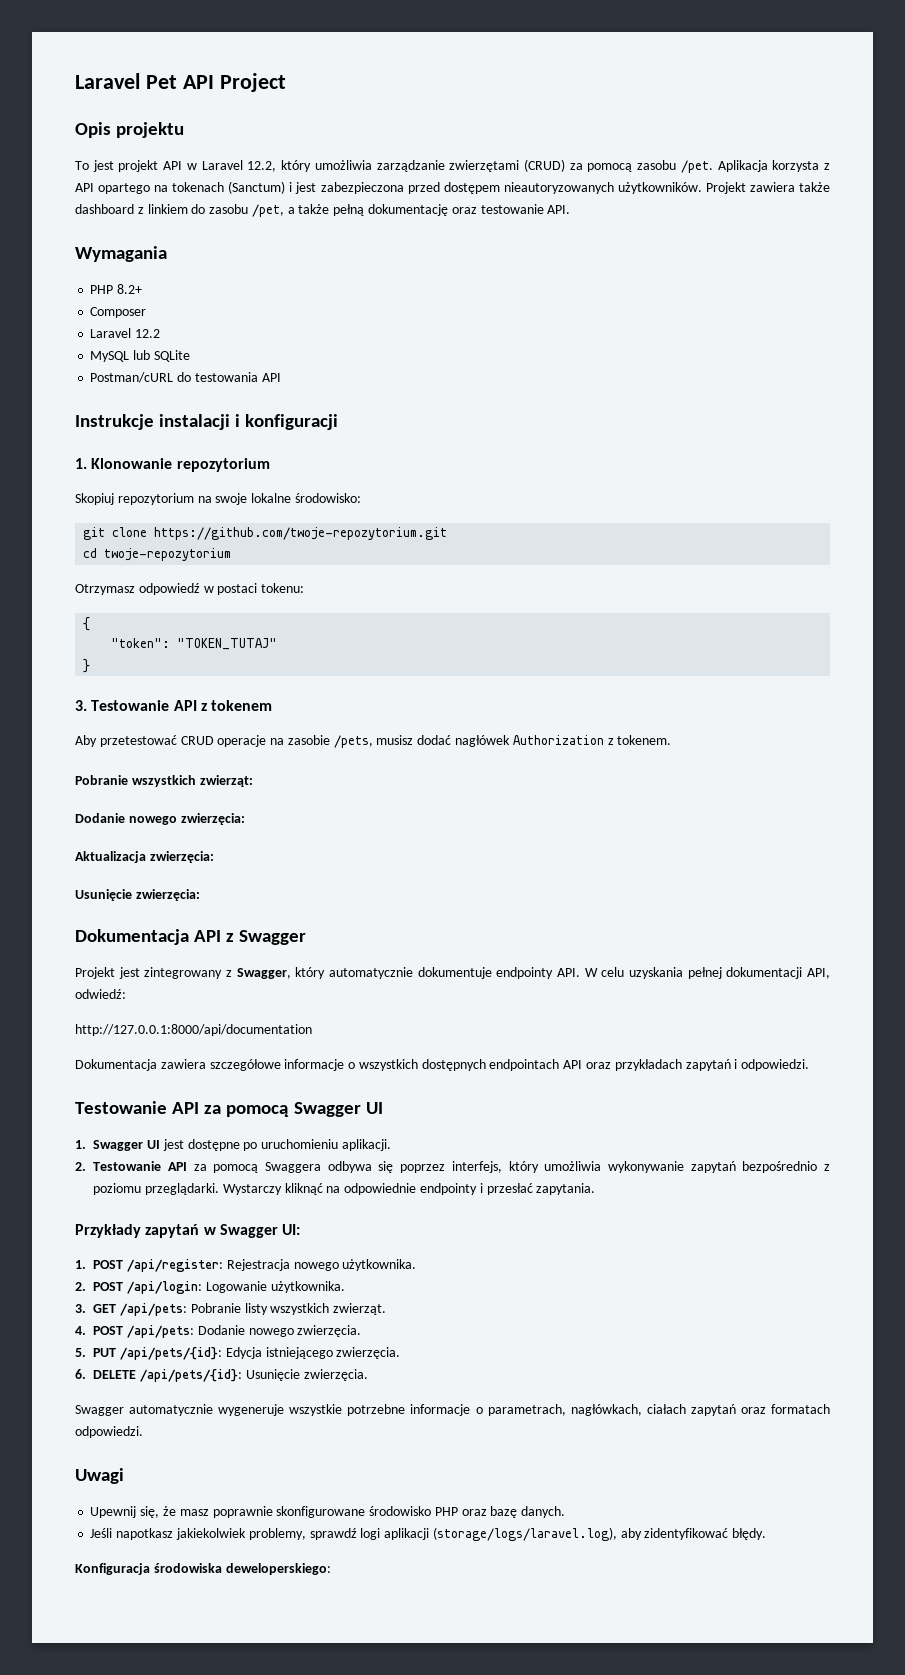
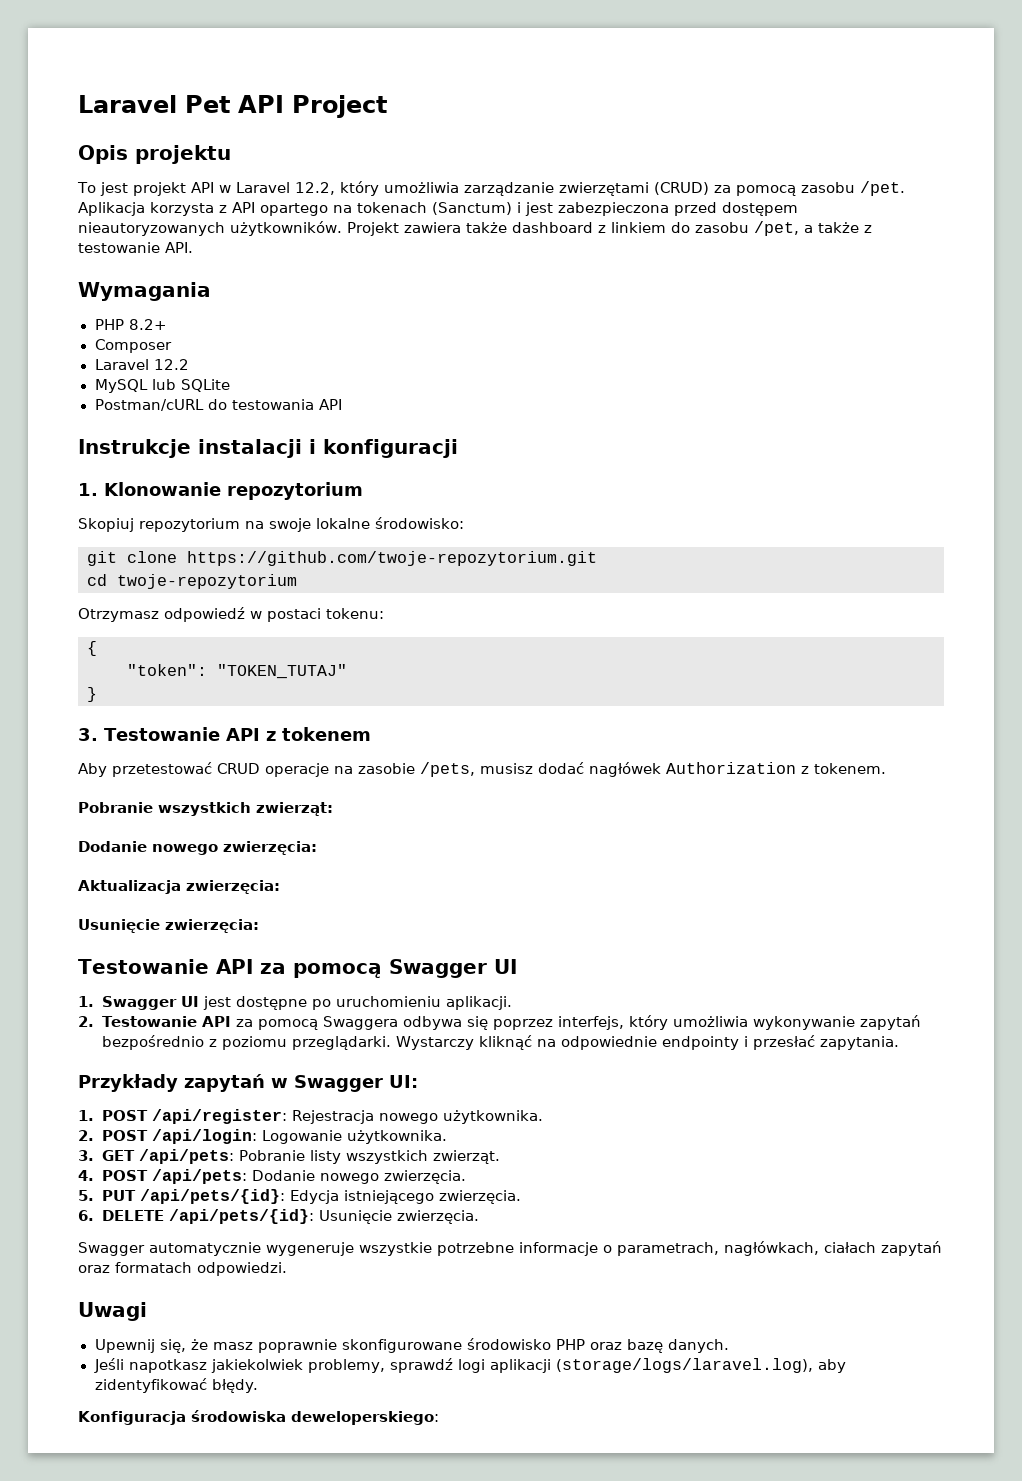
[333,204,477,216] pełną dokumentację oraz -> [863,225,872,233] z
[75,929,307,945] [75,967,830,979] [75,989,126,999] [75,1024,312,1036] [75,1059,810,1071] // Dokumentacja API z Swagger // Projekt jest zintegrowany z Swagger, który automatycznie dokumentuje endpointy API. W celu uzyskania pełnej dokumentacji API, odwiedź: // http://127.0.0.1:8000/api/documentation // Dokumentacja zawiera szczegółowe informacje o wszystkich dostępnych endpointach API oraz przykładach zapytań i odpowiedzi. -> (259, 926) none

